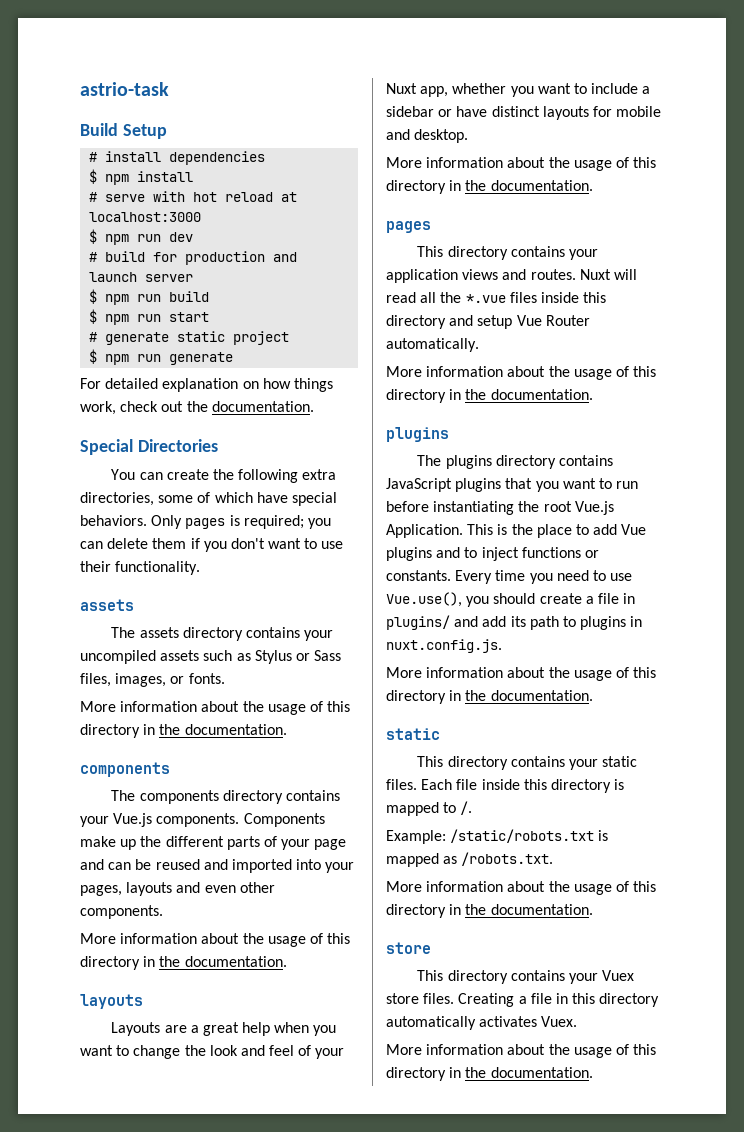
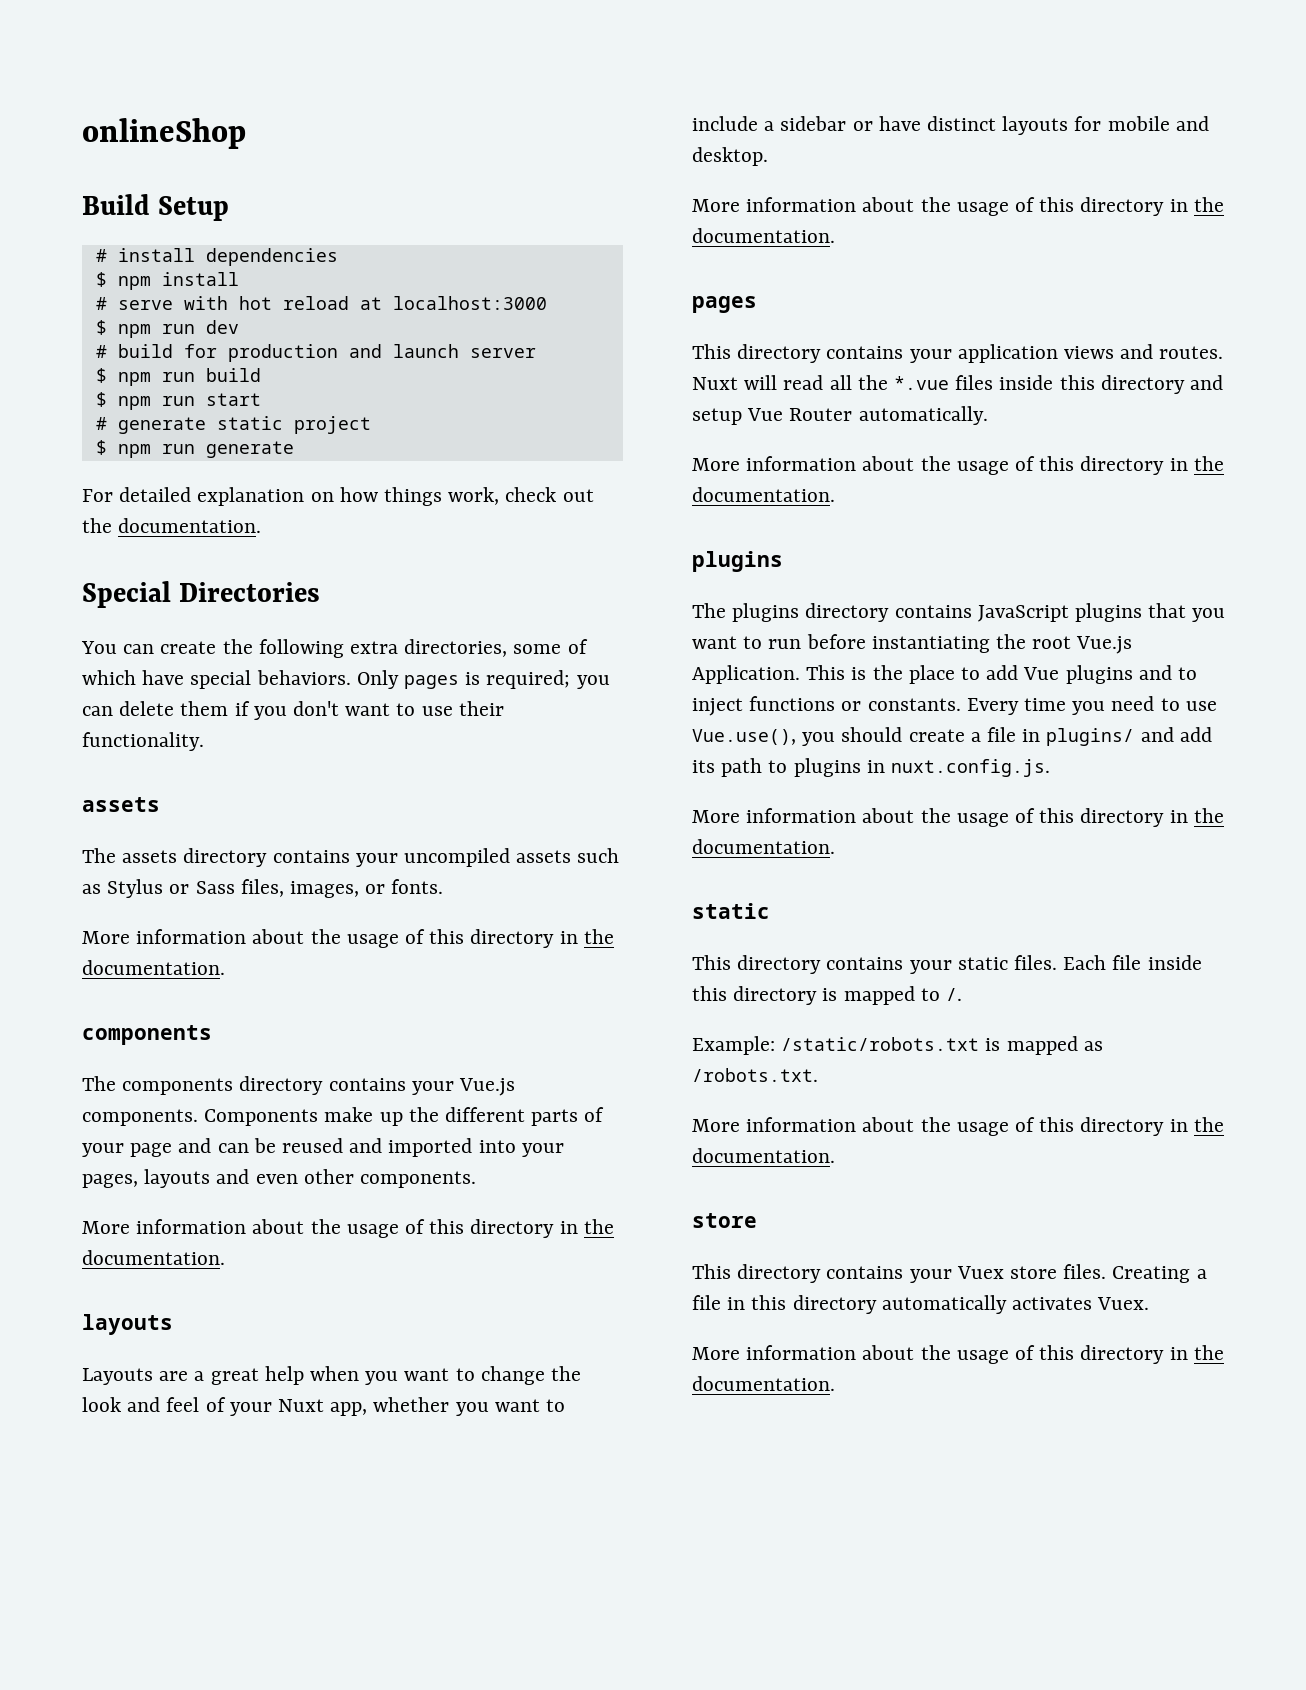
[80,82,169,96] astrio-task -> [82,118,246,149] onlineShop

